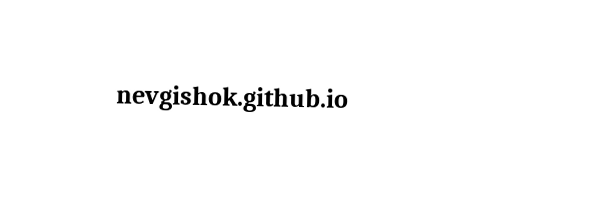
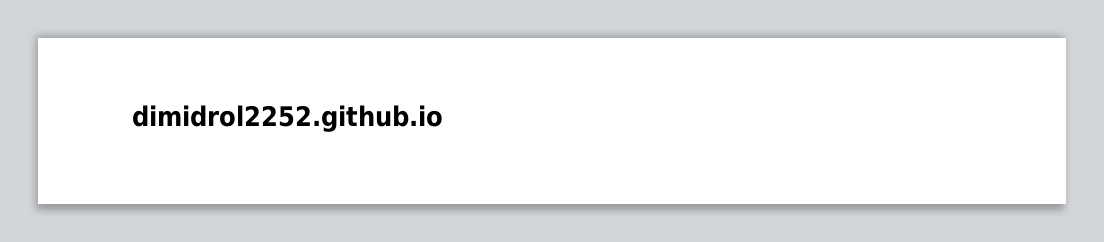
[115,84,349,114] nevgishok.github.io -> [132,105,443,132] dimidrol2252.github.io

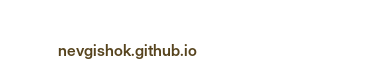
[132,105,443,132] dimidrol2252.github.io -> [58,44,197,59] nevgishok.github.io

